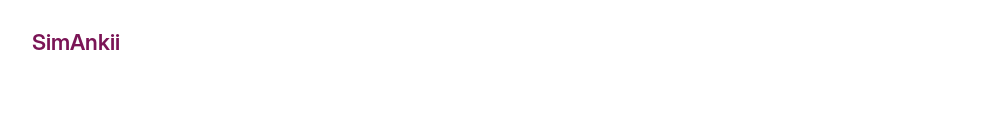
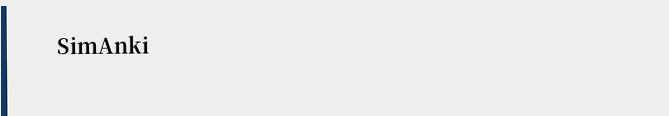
[32,34,120,50] SimAnkii -> [56,35,149,55] SimAnki

